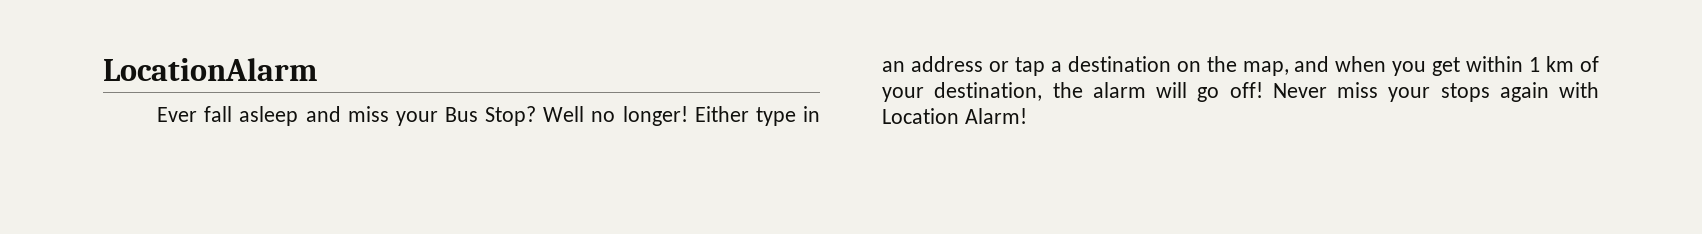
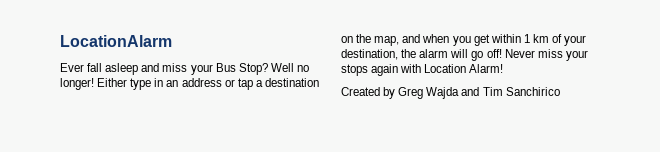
(1027, 116) none -> [341,87,560,99] // Created by Greg Wajda and Tim Sanchirico

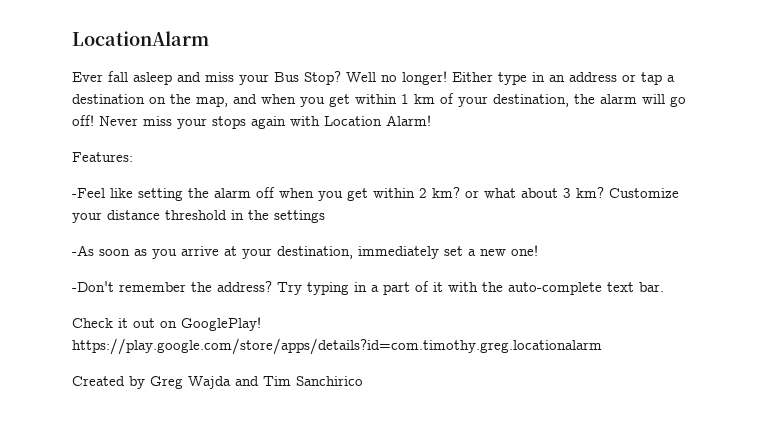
(504, 68) none -> [72,152,133,162] [72,187,679,201] [72,210,325,223] [72,245,538,259] [72,281,664,295] [72,317,261,331] [72,338,602,355] // Features: // -Feel like setting the alarm off when you get within 2 km? or what about 3 km? Customize your distance threshold in the settings // -As soon as you arrive at your destination, immediately set a new one! // -Don't remember the address? Try typing in a part of it with the auto-complete text bar. // Check it out on GooglePlay! https://play.google.com/store/apps/details?id=com.timothy.greg.locationalarm

